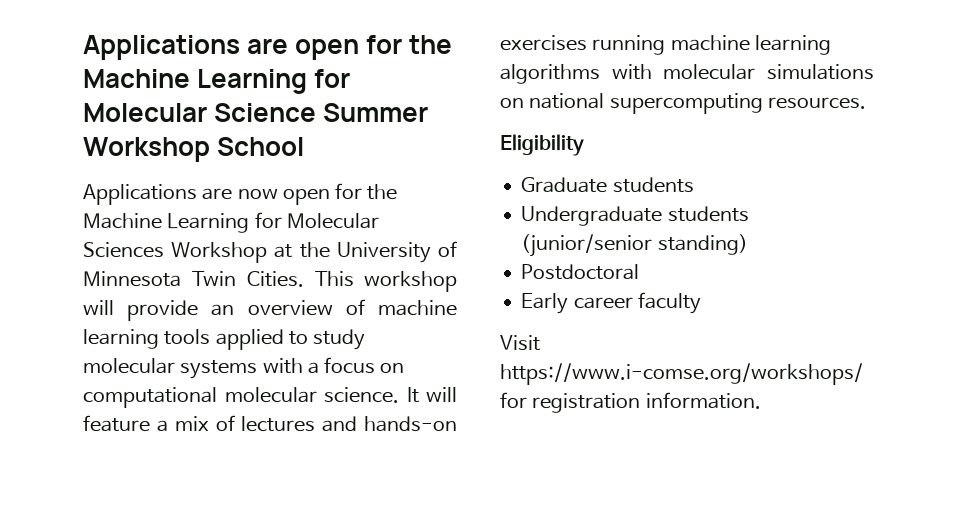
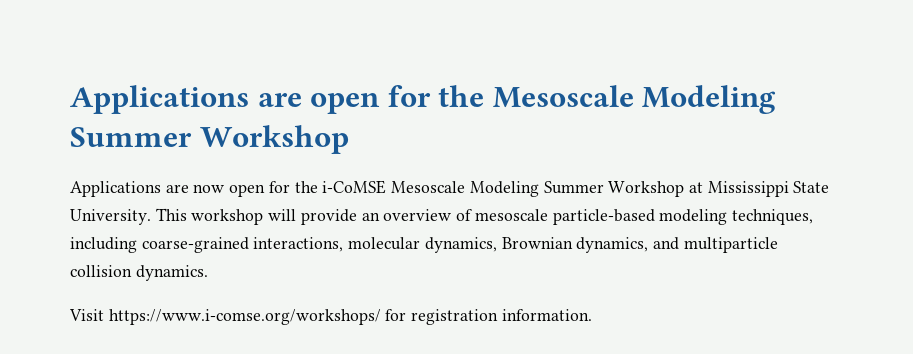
[83,69,351,94] [83,103,429,122] [83,137,305,162] Machine Learning for Molecular Science Summer Workshop School -> [492,85,777,114] [70,125,349,154] Mesoscale Modeling Summer Workshop
[83,212,379,233] [83,241,457,263] [83,271,304,287] Machine Learning for Molecular Sciences Workshop at the University of Minnesota Twin Cities. -> [322,180,830,197] [70,209,151,225] i-CoMSE Mesoscale Modeling Summer Workshop at Mississippi State University.
[378,300,457,316] [83,329,366,350] [83,357,405,379] [83,387,457,408] [83,415,458,432] [500,35,831,55] [500,64,874,84] [500,93,866,114] [500,134,584,156] [521,177,694,193] [521,206,749,226] [521,234,748,257] [521,264,640,280] [521,292,701,314] machine learning tools applied to study molecular systems with a focus on computational molecular science. It will feature a mix of lectures and hands-on exercises running machine learning algorithms with molecular simulations on national supercomputing resources. // Eligibility // Graduate students // Undergraduate students (junior/senior standing) // Postdoctoral // Early career faculty -> [474,209,813,225] [70,237,778,253] [70,265,208,281] mesoscale particle-based modeling techniques, including coarse-grained interactions, molecular dynamics, Brownian dynamics, and multiparticle collision dynamics.

